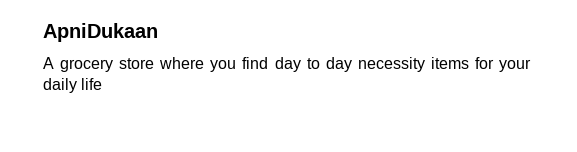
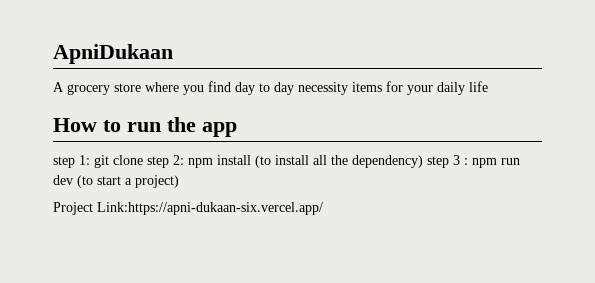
(103, 84) none -> [53,117,237,137] [53,155,520,168] [53,175,179,188] [53,202,323,215] // How to run the app // step 1: git clone step 2: npm install (to install all the dependency) step 3 : npm run dev (to start a project) // Project Link:https://apni-dukaan-six.vercel.app/

